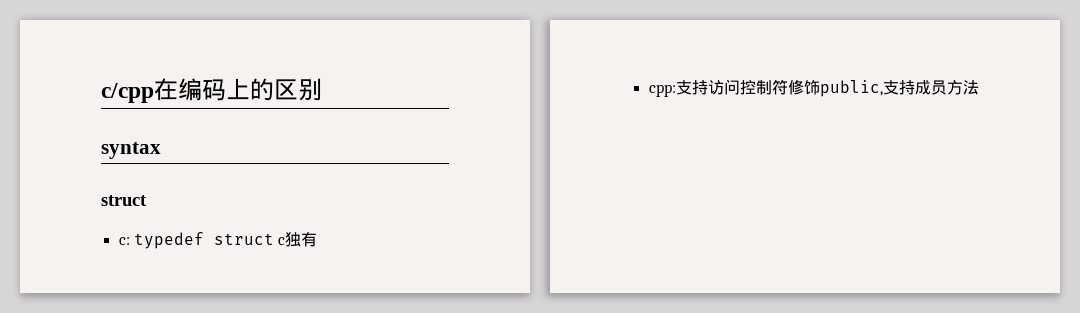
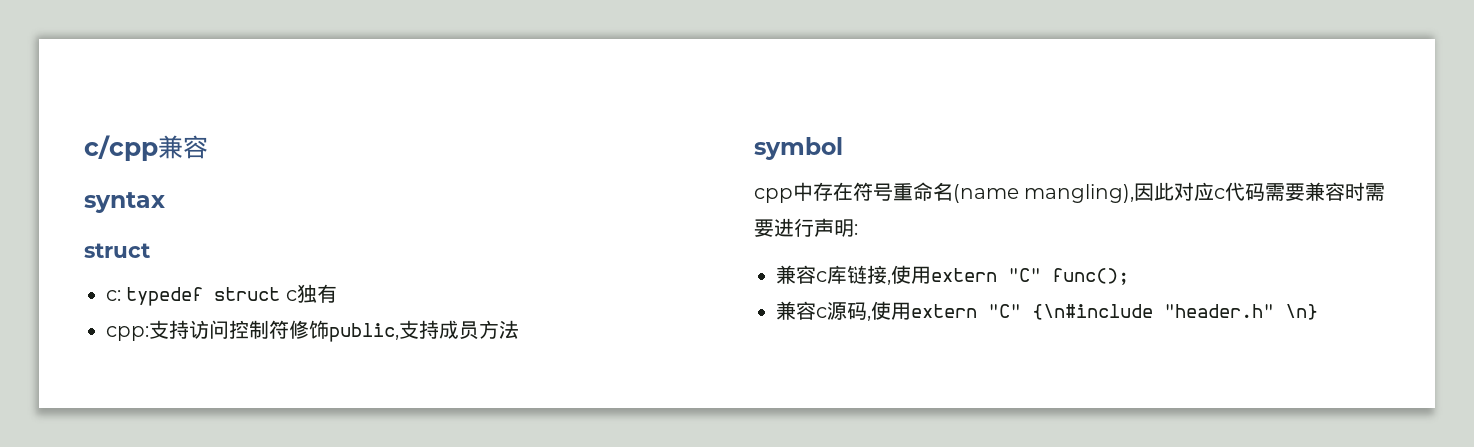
[154,78,322,101] 在编码上的区别 -> [158,135,208,159] 兼容
(979, 87) none -> [754,137,843,160] [754,182,1386,203] [754,218,858,237] [776,265,1129,285] [776,301,1318,321] // symbol // cpp中存在符号重命名(name mangling),因此对应c代码需要兼容时需要进行声明: // 兼容c库链接,使用extern "C" func(); // 兼容c源码,使用extern "C" {\n#include "header.h" \n}

